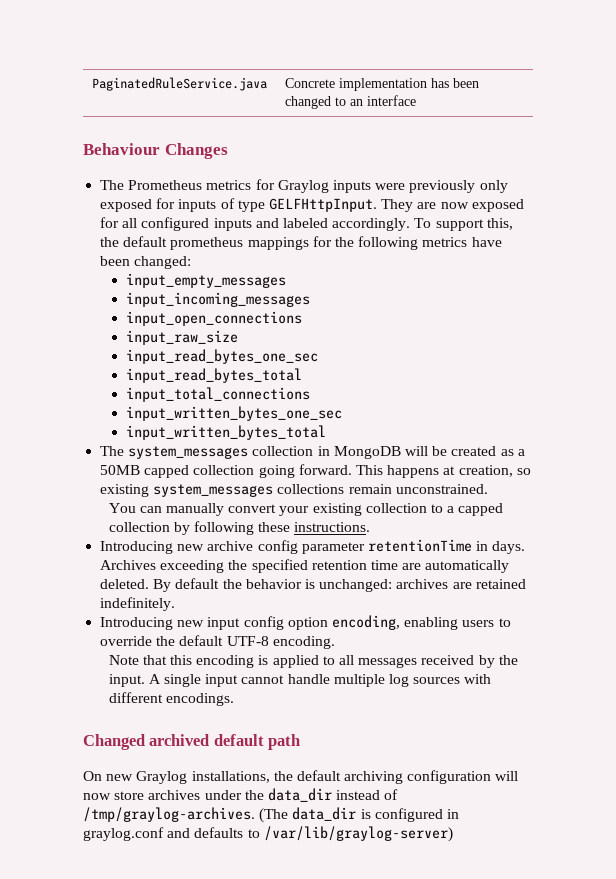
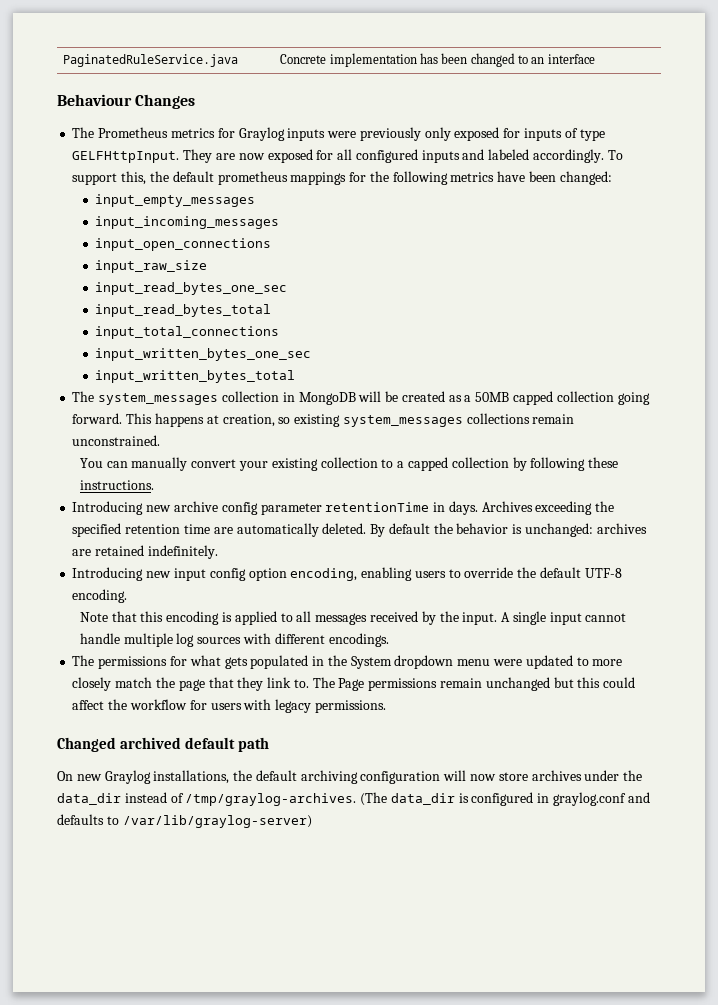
(234, 699) none -> [72,655,623,669] [72,677,636,691] [72,699,386,713] // The permissions for what gets populated in the System dropdown menu were updated to more closely match the page that they link to. The Page permissions remain unchanged but this could affect the workflow for users with legacy permissions.

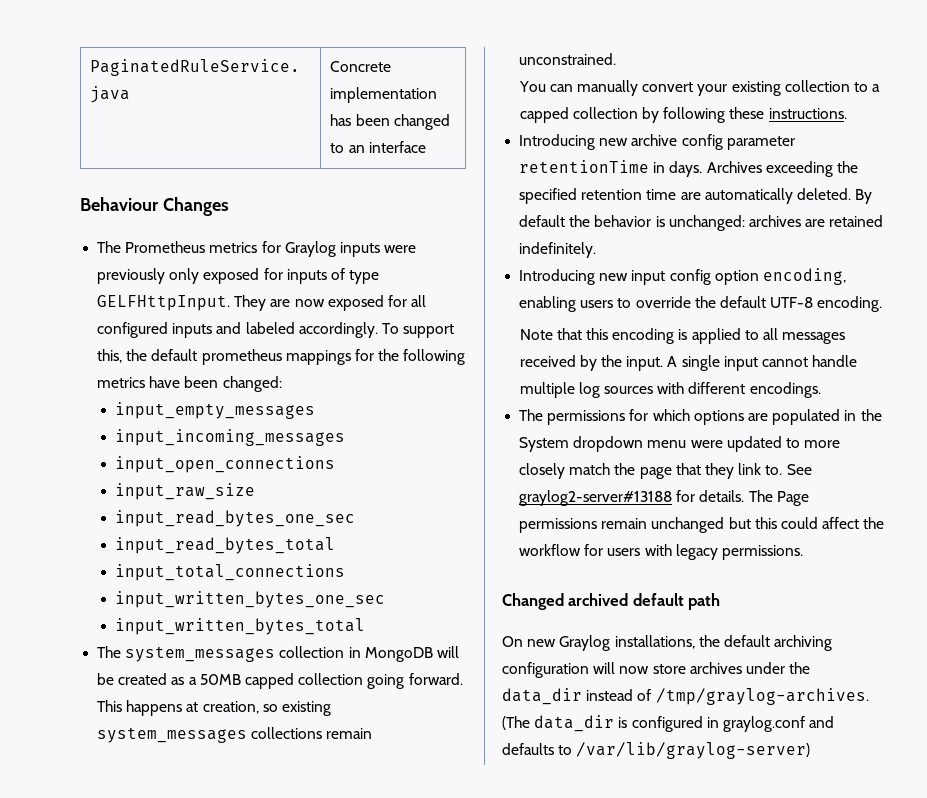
[189,655,248,669] what gets -> [652,409,768,425] which options are
(309, 683) none -> [786,464,812,475] [519,490,745,506] See graylog2-server#13188 for details.

